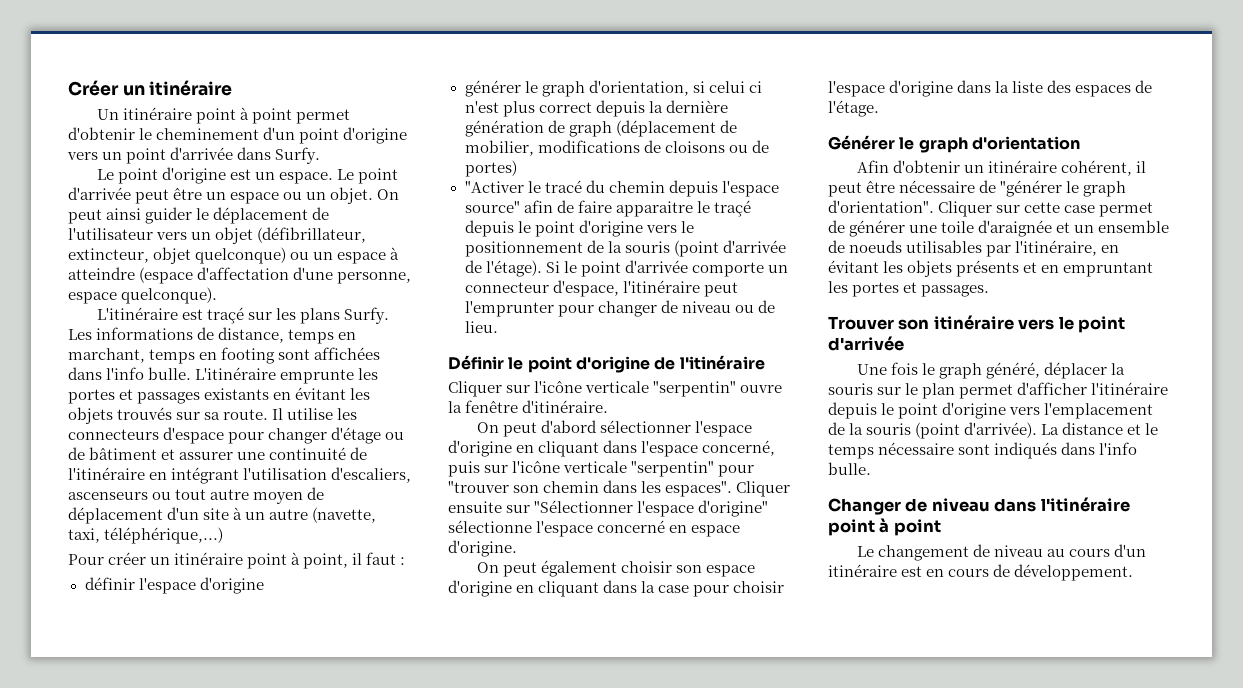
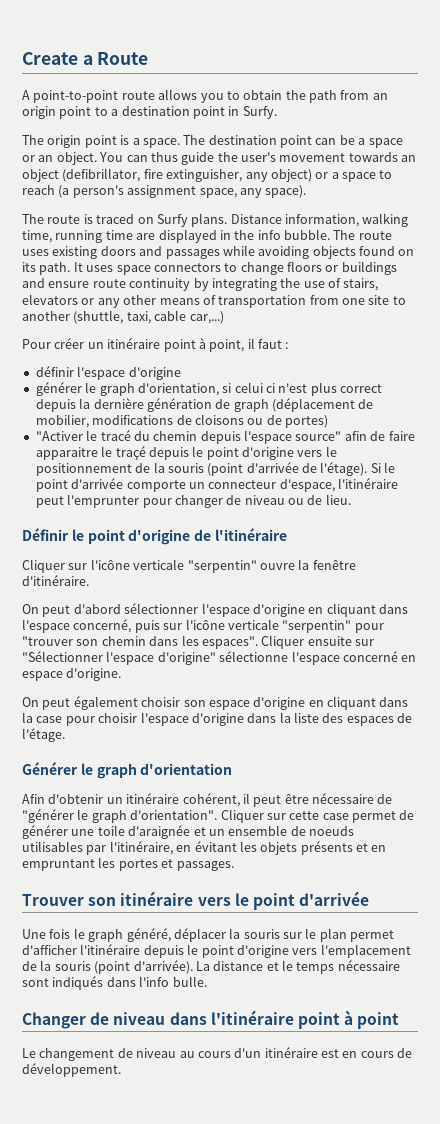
[68,80,233,96] [96,107,350,124] [68,127,408,144] [67,147,321,164] [96,167,398,184] [68,187,400,204] [68,207,330,224] [68,227,367,244] [68,247,400,264] [68,267,412,284] [68,287,218,304] [96,307,389,324] [68,327,357,344] [68,347,381,364] [68,367,379,384] [68,387,371,404] [68,407,358,424] [68,427,405,444] [68,447,368,460] [68,467,412,484] [68,487,325,504] [68,507,377,524] [68,527,224,544] Créer un itinéraire // Un itinéraire point à point permet d'obtenir le cheminement d'un point d'origine vers un point d'arrivée dans Surfy. // Le point d'origine est un espace. Le point d'arrivée peut être un espace ou un objet. On peut ainsi guider le déplacement de l'utilisateur vers un objet (défibrillateur, extincteur, objet quelconque) ou un espace à atteindre (espace d'affectation d'une personne, espace quelconque). // L'itinéraire est traçé sur les plans Surfy. Les informations de distance, temps en marchant, temps en footing sont affichées dans l'info bulle. L'itinéraire emprunte les portes et passages existants en évitant les objets trouvés sur sa route. Il utilise les connecteurs d'espace pour changer d'étage ou de bâtiment et assurer une continuité de l'itinéraire en intégrant l'utilisation d'escaliers, ascenseurs ou tout autre moyen de déplacement d'un site à un autre (navette, taxi, téléphérique,...) -> [22,52,149,65] [22,89,388,103] [22,106,277,119] [22,135,403,148] [22,152,417,165] [22,168,393,182] [22,185,307,198] [22,213,409,227] [22,229,392,243] [22,245,415,259] [22,261,397,275] [22,278,379,291] [22,294,406,308] [22,310,224,324] Create a Route // A point-to-point route allows you to obtain the path from an origin point to a destination point in Surfy. // The origin point is a space. The destination point can be a space or an object. You can thus guide the user's movement towards an object (defibrillator, fire extinguisher, any object) or a space to reach (a person's assignment space, any space). // The route is traced on Surfy plans. Distance information, walking time, running time are displayed in the info bubble. The route uses existing doors and passages while avoiding objects found on its path. It uses space connectors to change floors or buildings and ensure route continuity by integrating the use of stairs, elevators or any other means of transportation from one site to another (shuttle, taxi, cable car,...)

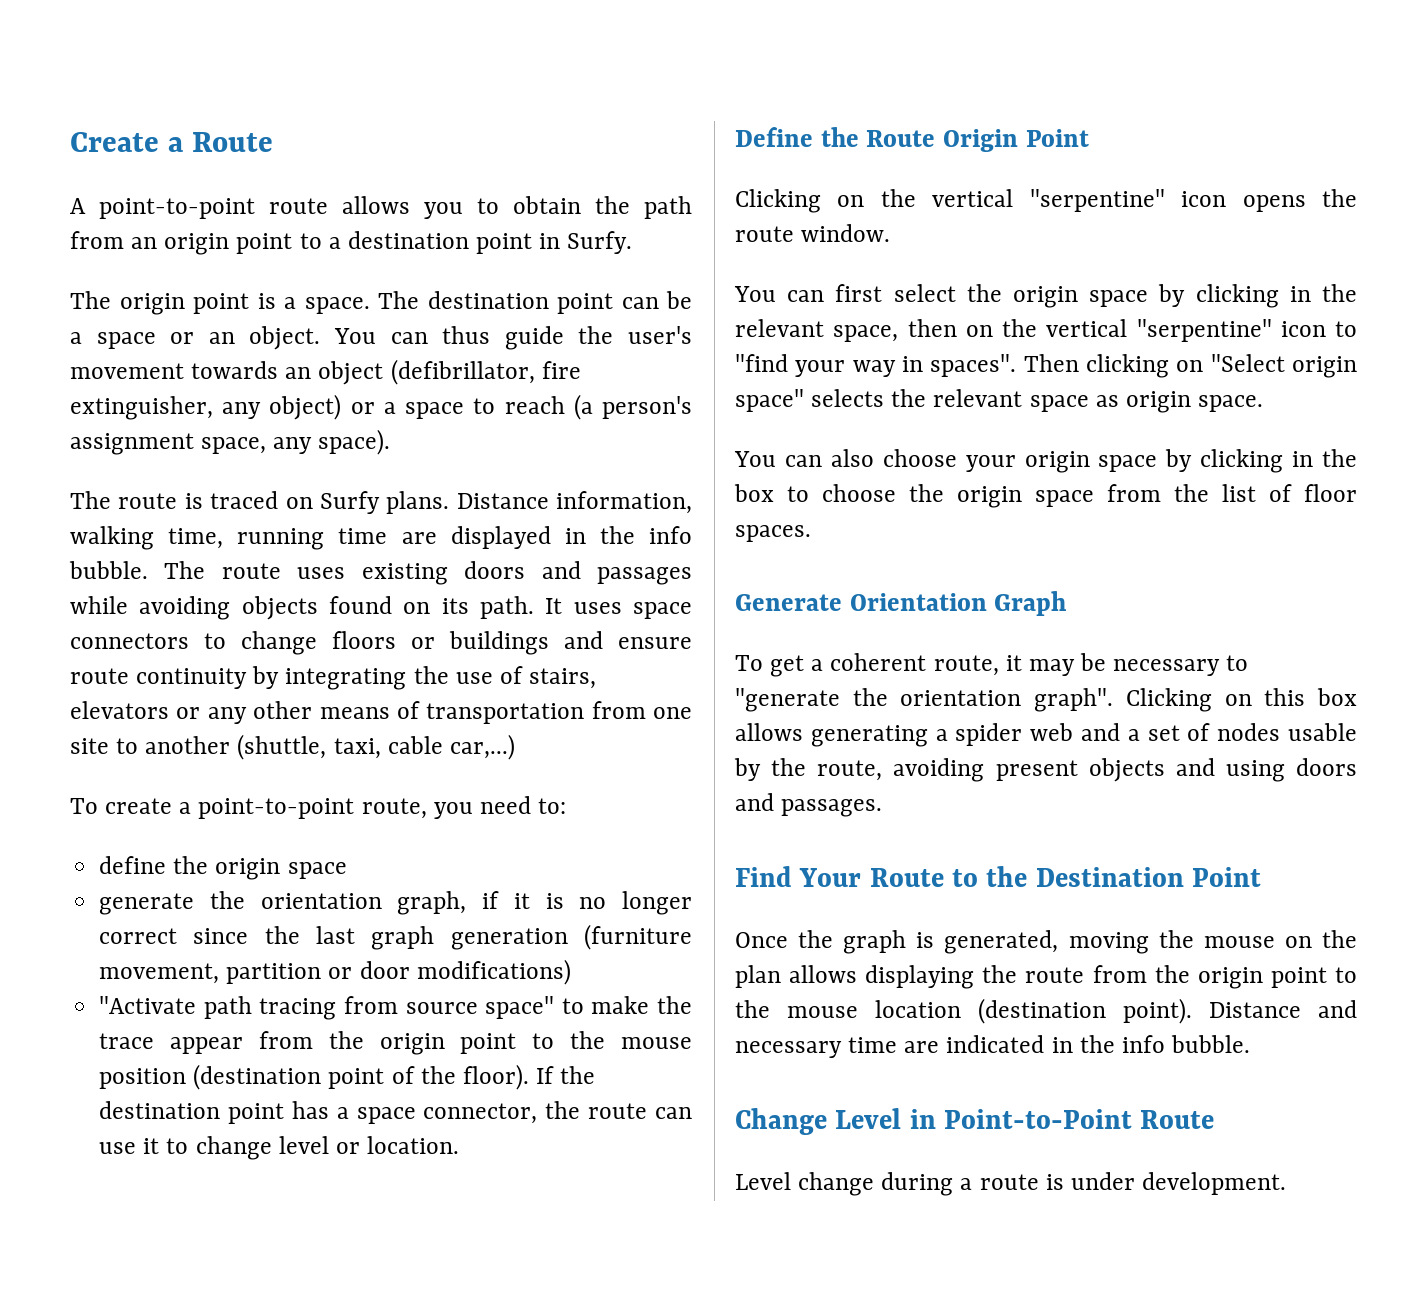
[22,338,289,352] [35,366,181,380] [35,382,383,396] [35,398,374,412] [35,414,328,428] [35,430,415,444] [35,446,337,460] [35,462,396,476] [35,478,398,492] [35,494,351,508] [22,528,287,545] [22,559,356,573] [22,575,89,586] [22,603,408,617] [22,619,384,633] [22,635,374,649] [22,651,417,665] [22,668,122,681] [22,696,409,710] [22,712,413,726] [22,728,65,742] [22,762,233,779] [22,793,393,807] [22,809,415,823] [22,825,354,839] [22,841,387,855] [22,857,234,871] [22,891,370,910] [22,928,395,942] [22,944,411,958] [22,960,400,974] [22,976,207,990] [22,1010,400,1029] [22,1047,413,1061] [22,1063,121,1077] Pour créer un itinéraire point à point, il faut : // définir l'espace d'origine // générer le graph d'orientation, si celui ci n'est plus correct depuis la dernière génération de graph (déplacement de mobilier, modifications de cloisons ou de portes) // "Activer le tracé du chemin depuis l'espace source" afin de faire apparaitre le traçé depuis le point d'origine vers le positionnement de la souris (point d'arrivée de l'étage). Si le point d'arrivée comporte un connecteur d'espace, l'itinéraire peut l'emprunter pour changer de niveau ou de lieu. // Définir le point d'origine de l'itinéraire // Cliquer sur l'icône verticale "serpentin" ouvre la fenêtre d'itinéraire. // On peut d'abord sélectionner l'espace d'origine en cliquant dans l'espace concerné, puis sur l'icône verticale "serpentin" pour "trouver son chemin dans les espaces". Cliquer ensuite sur "Sélectionner l'espace d'origine" sélectionne l'espace concerné en espace d'origine. // On peut également choisir son espace d'origine en cliquant dans la case pour choisir l'espace d'origine dans la liste des espaces de l'étage. // Générer le graph d'orientation // Afin d'obtenir un itinéraire cohérent, il peut être nécessaire de "générer le graph d'orientation". Cliquer sur cette case permet de générer une toile d'araignée et un ensemble de noeuds utilisables par l'itinéraire, en évitant les objets présents et en empruntant les portes et passages. // Trouver son itinéraire vers le point d'arrivée // Une fois le graph généré, déplacer la souris sur le plan permet d'afficher l'itinéraire depuis le point d'origine vers l'emplacement de la souris (point d'arrivée). La distance et le temps nécessaire sont indiqués dans l'info bulle. // Changer de niveau dans l'itinéraire point à point // Le changement de niveau au cours d'un itinéraire est en cours de développement. -> [70,796,567,819] [99,856,347,880] [99,891,692,915] [99,924,692,950] [99,959,571,985] [99,996,692,1020] [99,1031,692,1055] [99,1064,596,1090] [99,1101,692,1124] [99,1136,460,1160] [735,127,1089,152] [735,189,1357,213] [735,224,891,242] [734,284,1357,308] [735,319,1357,342] [735,354,1357,378] [735,389,1264,413] [734,449,1357,473] [734,484,1357,508] [735,525,811,542] [735,591,1068,616] [735,653,1249,677] [735,688,1357,712] [735,723,1357,747] [734,758,1357,782] [735,793,883,817] [735,866,1262,887] [735,930,1357,954] [735,965,1357,989] [735,998,1357,1024] [735,1035,1251,1058] [735,1108,1215,1135] [735,1172,1287,1196] To create a point-to-point route, you need to: // define the origin space // generate the orientation graph, if it is no longer correct since the last graph generation (furniture movement, partition or door modifications) // "Activate path tracing from source space" to make the trace appear from the origin point to the mouse position (destination point of the floor). If the destination point has a space connector, the route can use it to change level or location. // Define the Route Origin Point // Clicking on the vertical "serpentine" icon opens the route window. // You can first select the origin space by clicking in the relevant space, then on the vertical "serpentine" icon to "find your way in spaces". Then clicking on "Select origin space" selects the relevant space as origin space. // You can also choose your origin space by clicking in the box to choose the origin space from the list of floor spaces. // Generate Orientation Graph // To get a coherent route, it may be necessary to "generate the orientation graph". Clicking on this box allows generating a spider web and a set of nodes usable by the route, avoiding present objects and using doors and passages. // Find Your Route to the Destination Point // Once the graph is generated, moving the mouse on the plan allows displaying the route from the origin point to the mouse location (destination point). Distance and necessary time are indicated in the info bubble. // Change Level in Point-to-Point Route // Level change during a route is under development.

